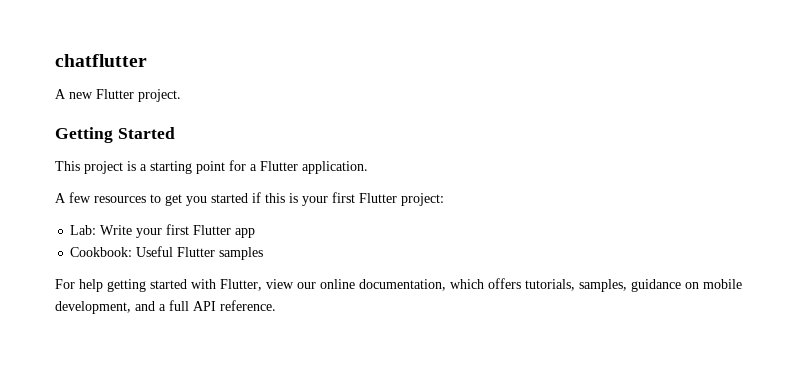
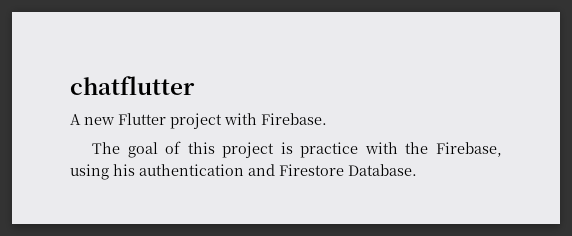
[138,89,181,102] [55,127,175,143] [55,160,368,174] [55,192,444,206] [70,224,256,238] [70,246,264,260] [55,278,742,292] [55,300,276,314] project. // Getting Started // This project is a starting point for a Flutter application. // A few resources to get you started if this is your first Flutter project: // Lab: Write your first Flutter app // Cookbook: Useful Flutter samples // For help getting started with Flutter, view our online documentation, which offers tutorials, samples, guidance on mobile development, and a full API reference. -> [170,113,327,129] [92,141,502,158] [70,164,417,180] project with Firebase. // The goal of this project is practice with the Firebase, using his authentication and Firestore Database.

